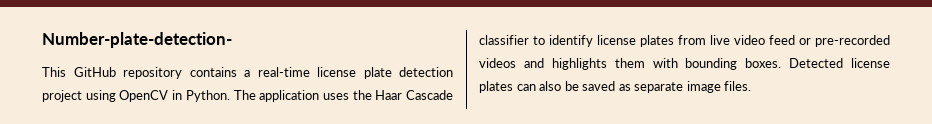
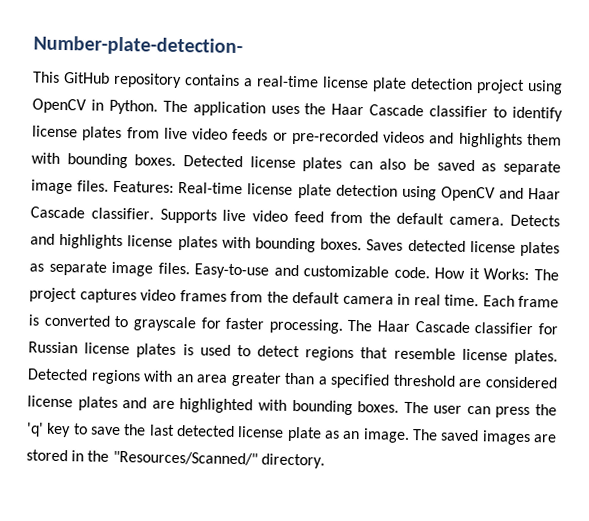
[769,35,795,45] feed -> [232,128,269,141] feeds
(752, 86) none -> [113,180,562,202] [30,206,561,227] [30,233,560,257] [29,260,560,281] [29,287,559,308] [28,314,558,335] [28,341,558,365] [27,368,559,389] [27,395,557,419] [26,422,557,446] [26,449,325,469] Features: Real-time license plate detection using OpenCV and Haar Cascade classifier. Supports live video feed from the default camera. Detects and highlights license plates with bounding boxes. Saves detected license plates as separate image files. Easy-to-use and customizable code. How it Works: The project captures video frames from the default camera in real time. Each frame is converted to grayscale for faster processing. The Haar Cascade classifier for Russian license plates is used to detect regions that resemble license plates. Detected regions with an area greater than a specified threshold are considered license plates and are highlighted with bounding boxes. The user can press the 'q' key to save the last detected license plate as an image. The saved images are stored in the "Resources/Scanned/" directory.

